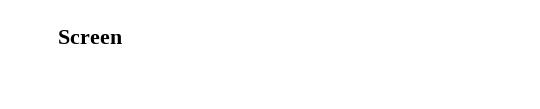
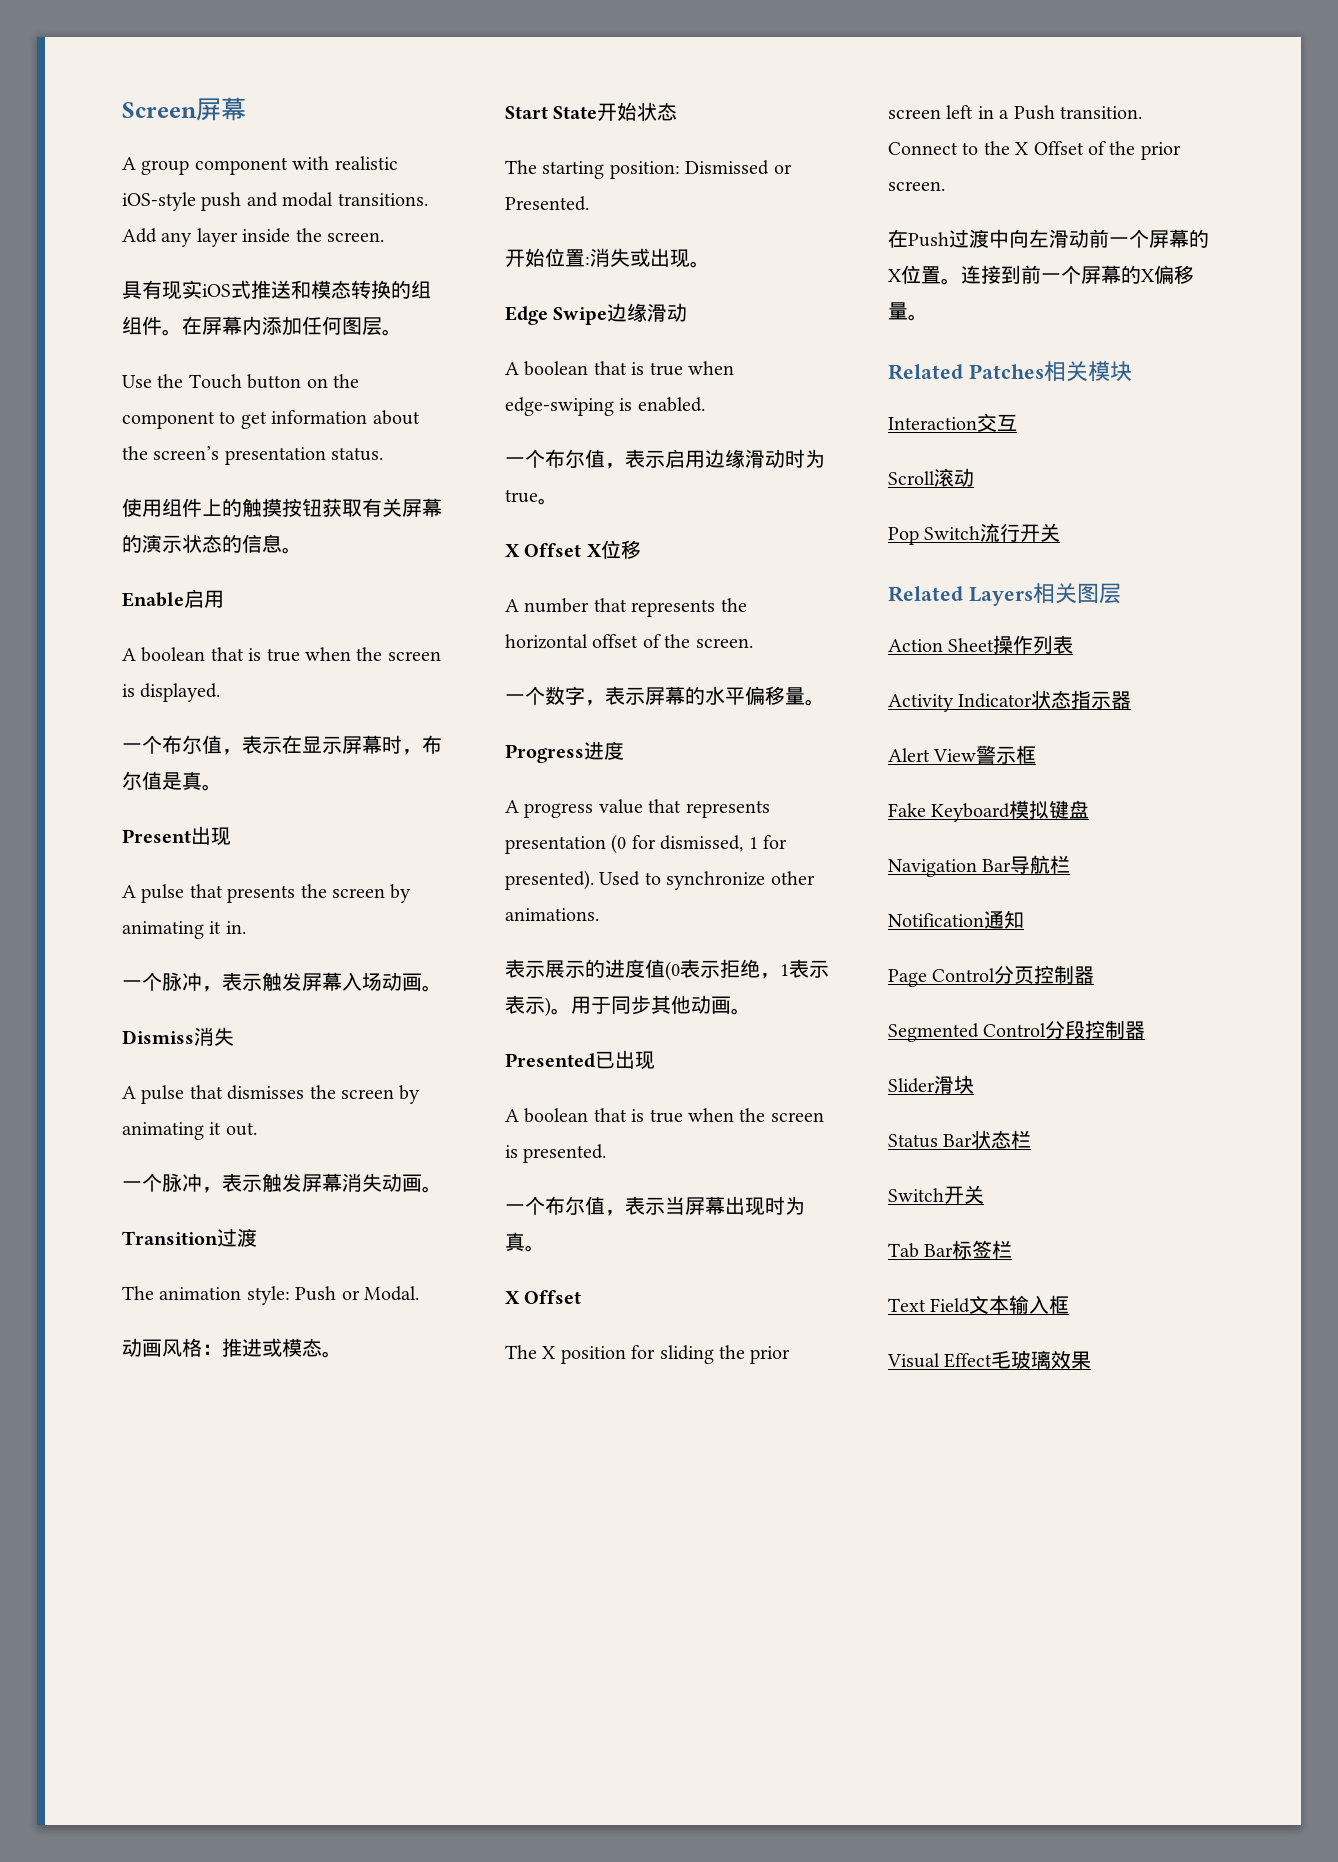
(122, 37) none -> [196,97,246,121] [122,156,398,175] [122,192,428,211] [122,228,384,247] [122,280,431,300] [122,316,402,336] [122,374,359,389] [122,410,420,429] [122,446,384,465] [122,498,442,517] [122,534,302,554] [122,589,224,608] [122,647,441,662] [122,683,221,702] [122,735,442,755] [122,771,222,791] [122,826,231,846] [122,884,412,903] [122,921,246,939] [122,972,442,992] [122,1027,234,1046] [122,1085,421,1104] [122,1122,257,1140] [122,1173,442,1193] [122,1228,257,1247] [122,1286,419,1305] [122,1338,342,1358] [505,102,678,121] [505,160,792,179] [505,196,589,211] [505,248,710,268] [505,303,688,325] [505,361,734,376] [505,397,705,416] [505,449,825,469] [505,489,558,505] [505,540,641,559] [505,598,747,617] [505,634,753,649] [505,686,825,706] [505,741,624,763] [505,799,770,818] [505,834,787,854] [505,870,815,890] [505,908,599,921] [505,959,829,981] [505,995,751,1017] [505,1050,655,1070] [505,1108,824,1123] [505,1144,607,1163] [505,1196,805,1216] [505,1232,545,1252] [505,1290,582,1304] [505,1345,791,1364] [888,105,1142,120] [888,141,1181,160] [888,181,945,191] [888,229,1209,248] [888,265,1194,285] [888,302,928,321] [888,361,1132,382] [888,413,1017,432] [888,468,974,487] [888,523,1061,545] [888,583,1121,606] [888,635,1074,654] [888,690,1132,712] [888,745,1037,764] [888,800,1090,822] [888,855,1071,877] [888,910,1024,929] [888,965,1095,987] [888,1020,1146,1042] [888,1075,974,1094] [888,1130,1032,1149] [888,1185,984,1204] [888,1240,1013,1259] [888,1295,1070,1314] [887,1350,1092,1369] 屏幕 // A group component with realistic iOS-style push and modal transitions. Add any layer inside the screen. // 具有现实iOS式推送和模态转换的组组件。在屏幕内添加任何图层。 // Use the Touch button on the component to get information about the screen’s presentation status. // 使用组件上的触摸按钮获取有关屏幕的演示状态的信息。 // Enable启用 // A boolean that is true when the screen is displayed. // 一个布尔值，表示在显示屏幕时，布尔值是真。 // Present出现 // A pulse that presents the screen by animating it in. // 一个脉冲，表示触发屏幕入场动画。 // Dismiss消失 // A pulse that dismisses the screen by animating it out. // 一个脉冲，表示触发屏幕消失动画。 // Transition过渡 // The animation style: Push or Modal. // 动画风格：推进或模态。 // Start State开始状态 // The starting position: Dismissed or Presented. // 开始位置:消失或出现。 // Edge Swipe边缘滑动 // A boolean that is true when edge-swiping is enabled. // 一个布尔值，表示启用边缘滑动时为true。 // X Offset X位移 // A number that represents the horizontal offset of the screen. // 一个数字，表示屏幕的水平偏移量。 // Progress进度 // A progress value that represents presentation (0 for dismissed, 1 for presented). Used to synchronize other animations. // 表示展示的进度值(0表示拒绝，1表示表示)。用于同步其他动画。 // Presented已出现 // A boolean that is true when the screen is presented. // 一个布尔值，表示当屏幕出现时为真。 // X Offset // The X position for sliding the prior screen left in a Push transition. Connect to the X Offset of the prior screen. // 在Push过渡中向左滑动前一个屏幕的X位置。连接到前一个屏幕的X偏移量。 // Related Patches相关模块 // Interaction交互 // Scroll滚动 // Pop Switch流行开关 // Related Layers相关图层 // Action Sheet操作列表 // Activity Indicator状态指示器 // Alert View警示框 // Fake Keyboard模拟键盘 // Navigation Bar导航栏 // Notification通知 // Page Control分页控制器 // Segmented Control分段控制器 // Slider滑块 // Status Bar状态栏 // Switch开关 // Tab Bar标签栏 // Text Field文本输入框 // Visual Effect毛玻璃效果

